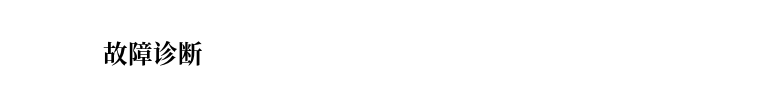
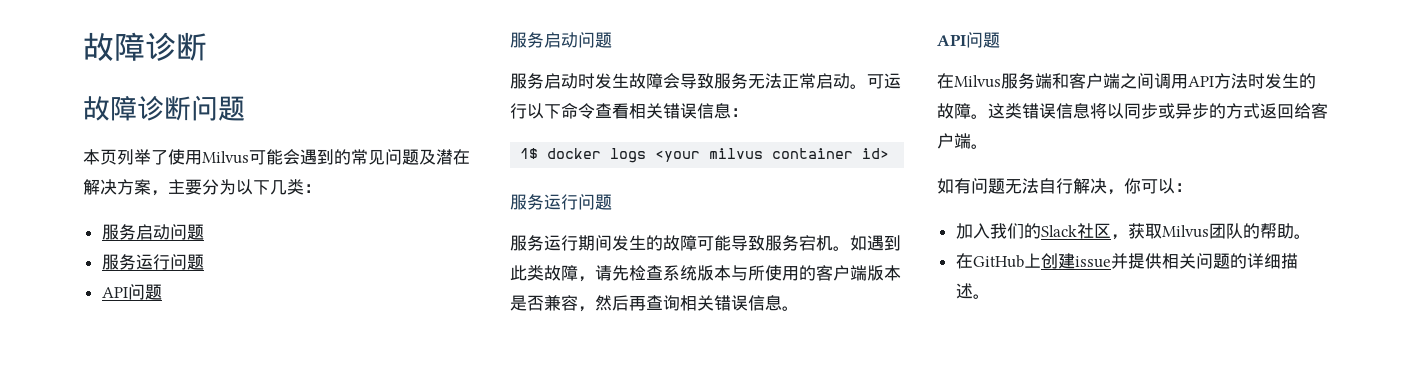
[103,40,203,66] 故障诊断 -> [83,32,207,61] [83,95,245,121] [83,149,470,165] [83,179,321,196] [101,224,204,240] [101,254,204,270] [101,284,162,300] [510,32,612,48] [510,73,901,89] [510,103,748,119] [520,148,890,163] [510,194,612,210] [510,235,901,251] [510,265,901,282] [510,295,799,312] [937,32,1000,48] [937,73,1316,89] [937,103,1328,119] [937,133,988,149] [937,178,1192,195] [955,223,1311,240] [955,253,1298,269] [955,283,990,299] 故障诊断 // 故障诊断问题 // 本页列举了使用Milvus可能会遇到的常见问题及潜在解决方案，主要分为以下几类： // 服务启动问题 // 服务运行问题 // API问题 // 服务启动问题 // 服务启动时发生故障会导致服务无法正常启动。可运行以下命令查看相关错误信息： // 1$ docker logs <your milvus container id> // 服务运行问题 // 服务运行期间发生的故障可能导致服务宕机。如遇到此类故障，请先检查系统版本与所使用的客户端版本是否兼容，然后再查询相关错误信息。 // API问题 // 在Milvus服务端和客户端之间调用API方法时发生的故障。这类错误信息将以同步或异步的方式返回给客户端。 // 如有问题无法自行解决，你可以： // 加入我们的Slack社区，获取Milvus团队的帮助。 // 在GitHub上创建issue并提供相关问题的详细描述。

